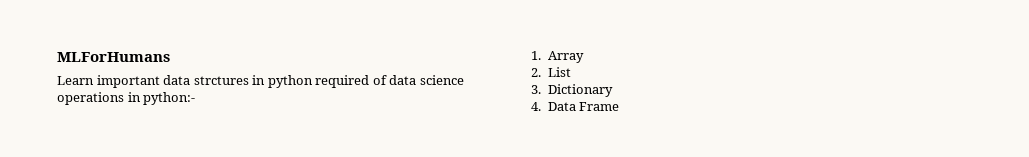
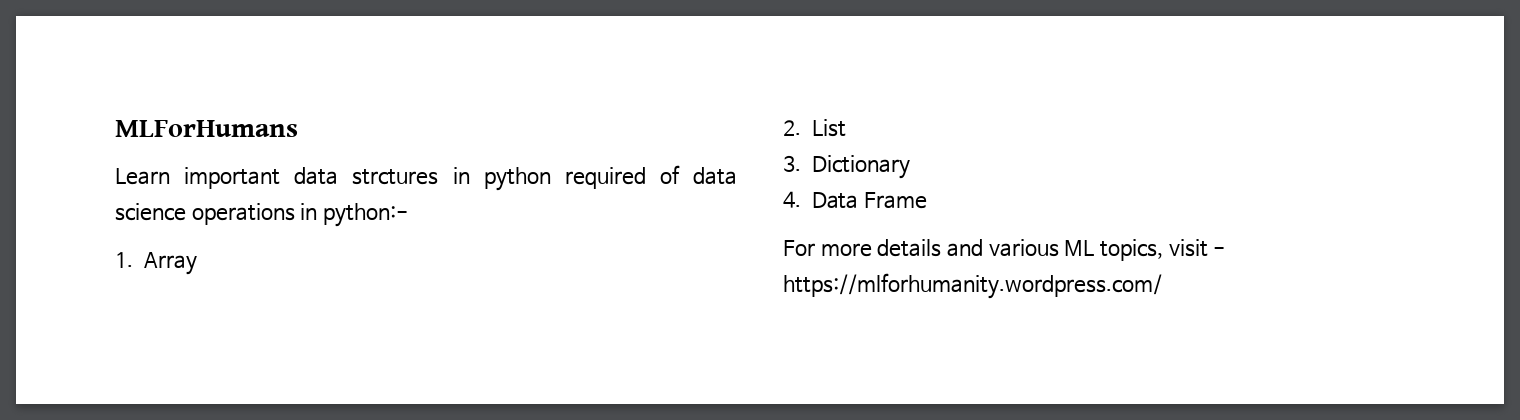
(620, 106) none -> [783,239,1226,261] [783,273,1162,299] // For more details and various ML topics, visit - https://mlforhumanity.wordpress.com/

